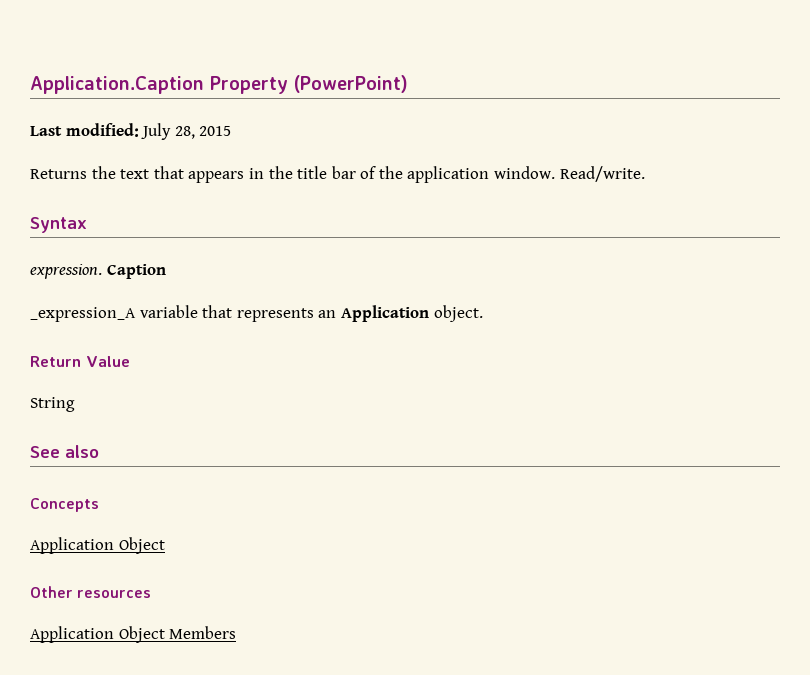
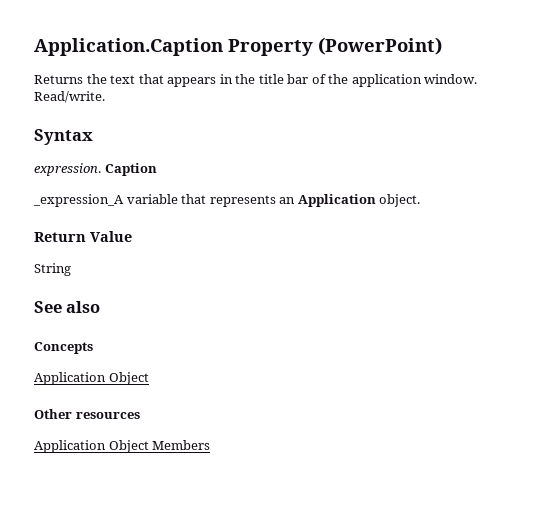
[30,123,232,140] // Last modified: July 28, 2015 -> (442, 46) none

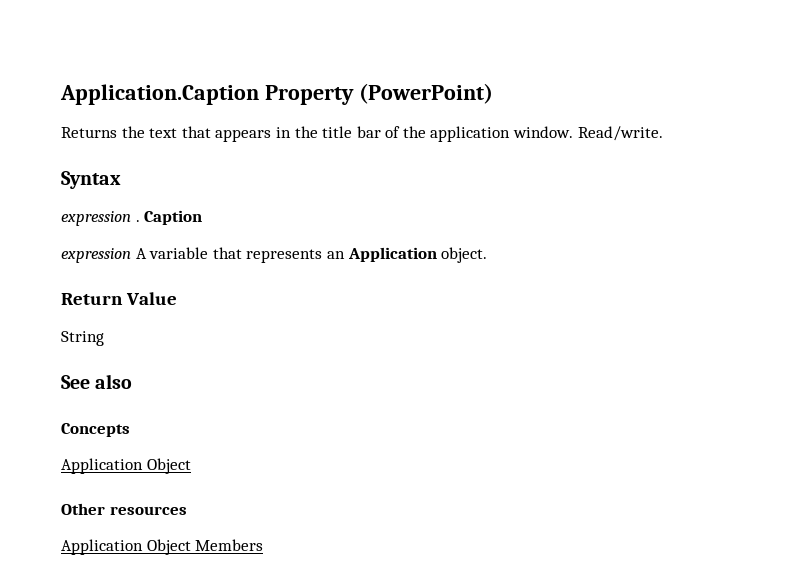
[34,163,101,176] expression. -> [61,211,140,226] expression .
[33,194,124,207] _expression_A -> [61,248,147,263] expression A

